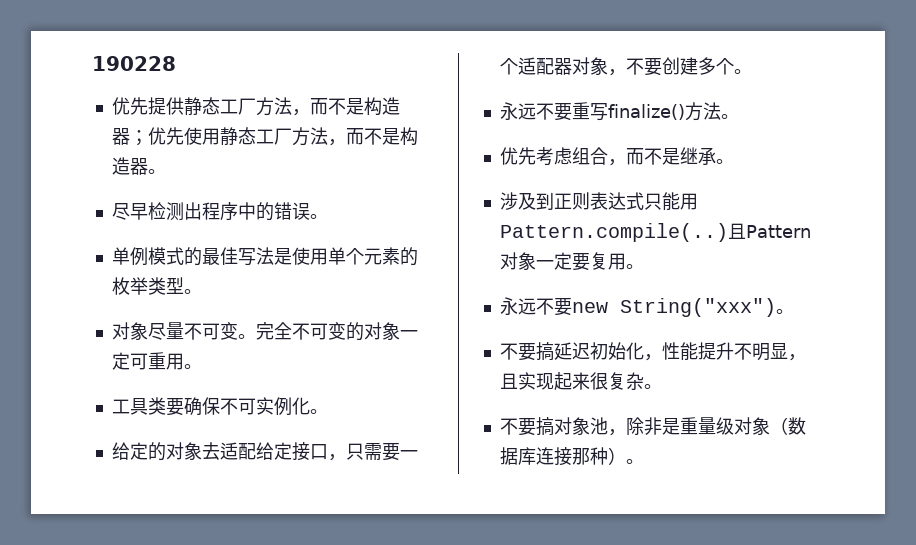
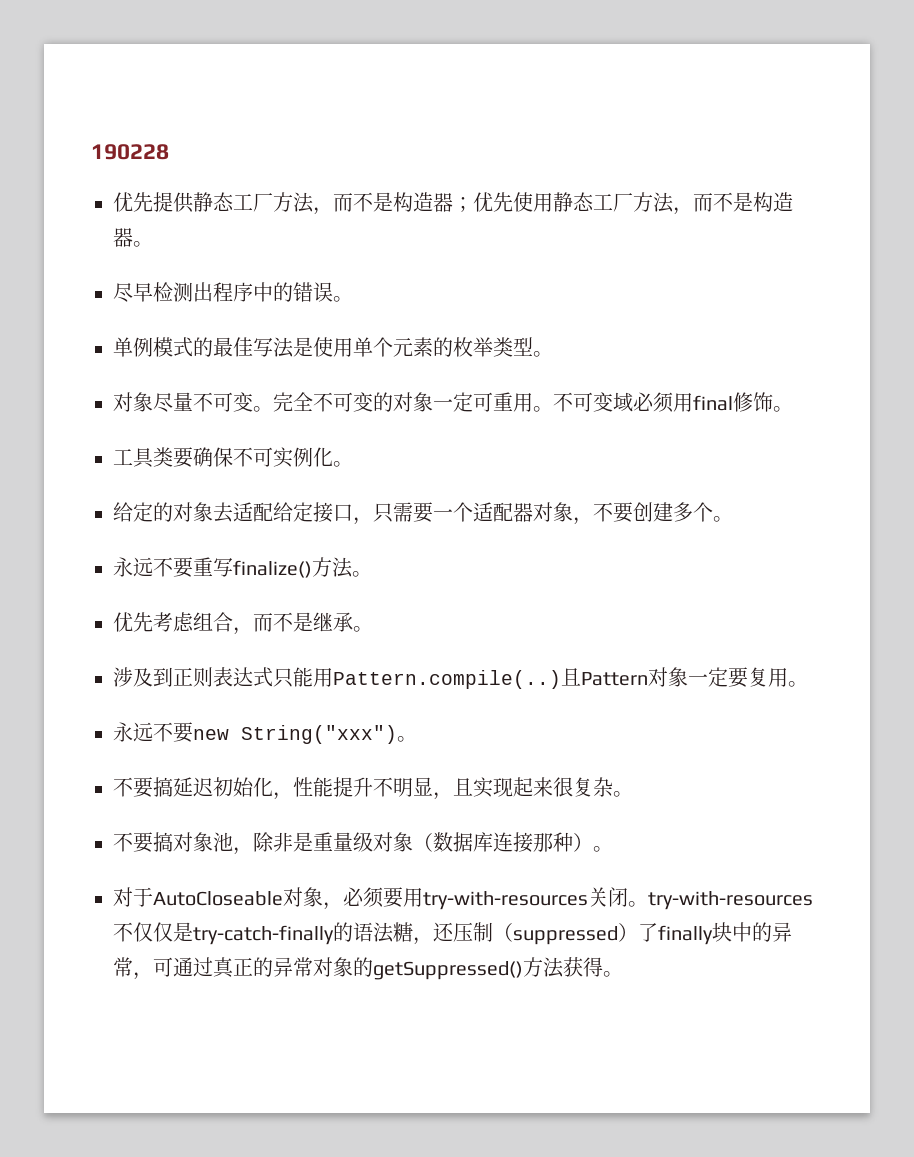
(202, 366) none -> [553,392,793,413] 不可变域必须用final修饰。
(644, 461) none -> [113,887,813,910] [113,922,792,945] [113,957,623,980] // 对于AutoCloseable对象，必须要用try-with-resources关闭。try-with-resources不仅仅是try-catch-finally的语法糖，还压制（suppressed）了finally块中的异常，可通过真正的异常对象的getSuppressed()方法获得。

